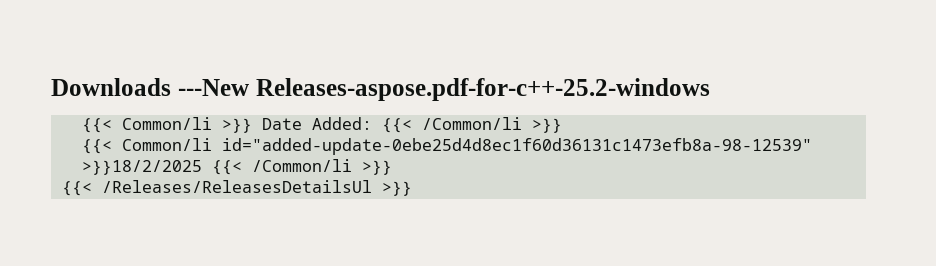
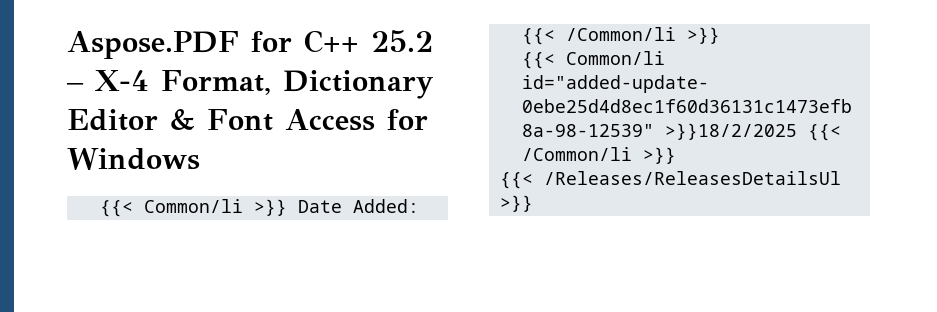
[51,78,710,101] Downloads ---New Releases-aspose.pdf-for-c++-25.2-windows -> [67,30,433,59] [67,70,433,99] [67,109,428,131] [67,148,200,170] Aspose.PDF for C++ 25.2 – X-4 Format, Dictionary Editor & Font Access for Windows

